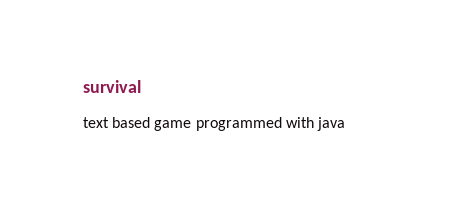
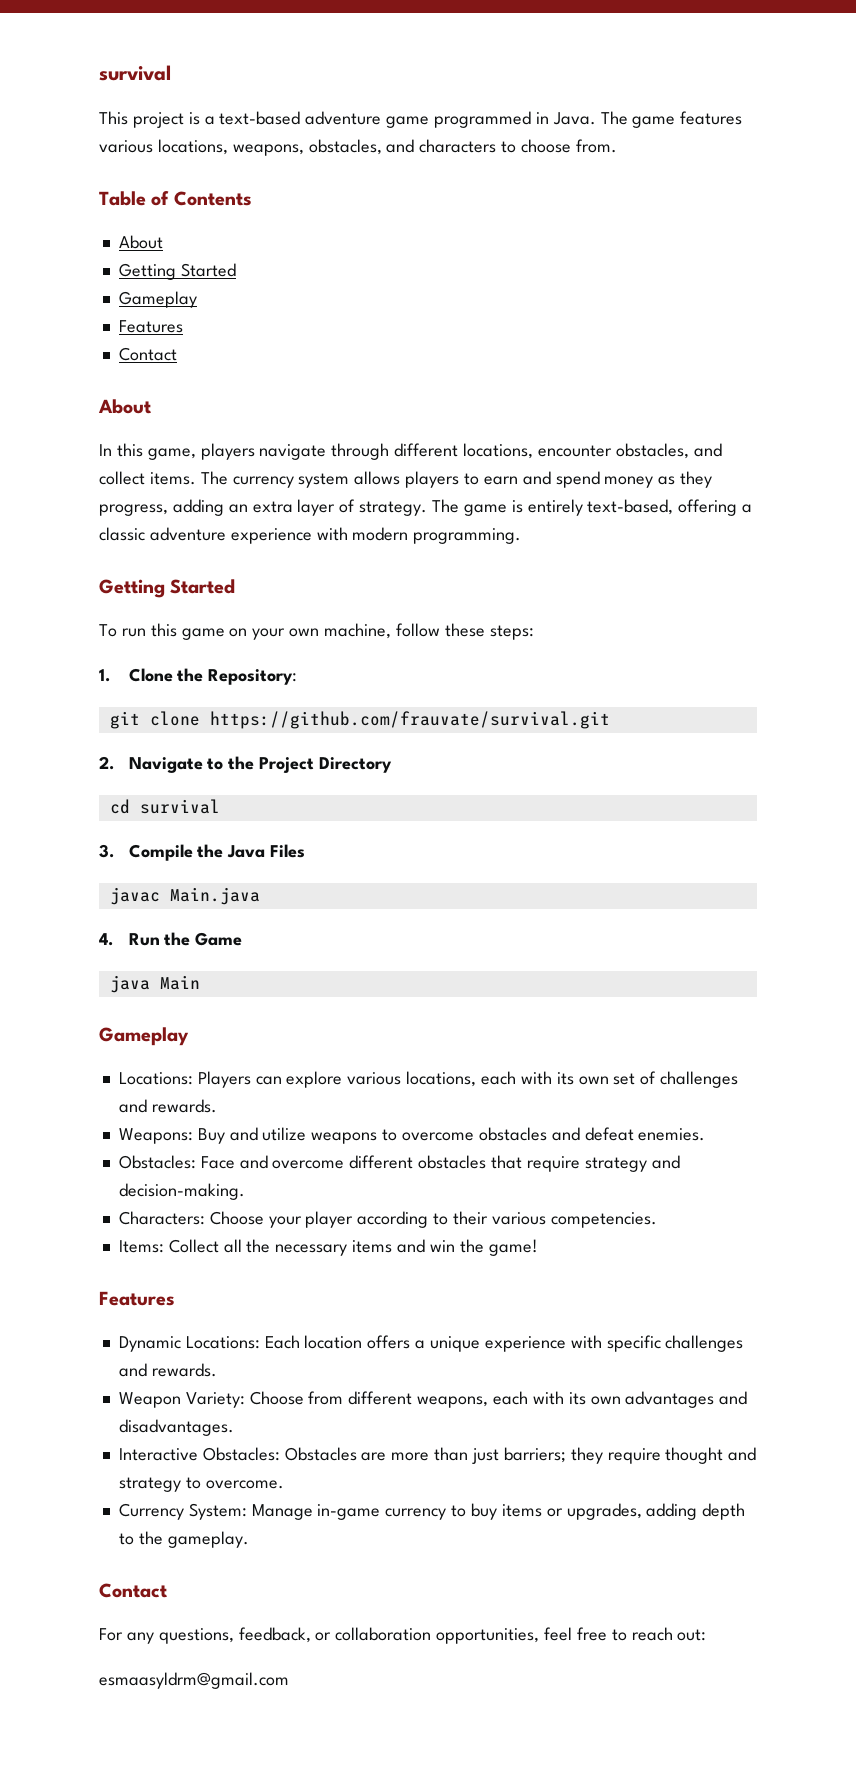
[83,80,141,93] [83,117,345,131] survival // text based game programmed with java -> [99,65,171,81] [99,111,743,128] [99,139,617,156] [99,191,252,206] [118,235,163,249] [118,263,236,280] [118,291,197,308] [118,320,183,333] [118,347,177,361] [98,399,151,414] [99,443,722,460] [99,471,713,488] [99,499,753,516] [99,527,522,544] [99,579,236,598] [99,623,534,640] [99,668,298,685] [109,711,610,729] [99,756,393,773] [109,799,220,814] [99,844,306,861] [109,887,260,905] [99,932,243,946] [109,975,200,993] [99,1027,189,1046] [118,1071,739,1088] [118,1099,217,1113] [118,1127,706,1144] [118,1155,680,1172] [118,1183,245,1200] [118,1211,657,1228] [118,1239,538,1256] [99,1291,175,1306] [118,1335,744,1352] [118,1363,217,1377] [118,1391,748,1408] [118,1419,234,1436] [118,1447,757,1464] [118,1477,284,1492] [118,1503,746,1520] [118,1531,249,1548] [99,1583,167,1598] [99,1627,707,1644] [99,1672,289,1689] survival // This project is a text-based adventure game programmed in Java. The game features various locations, weapons, obstacles, and characters to choose from. // Table of Contents // About // Getting Started // Gameplay // Features // Contact // About // In this game, players navigate through different locations, encounter obstacles, and collect items. The currency system allows players to earn and spend money as they progress, adding an extra layer of strategy. The game is entirely text-based, offering a classic adventure experience with modern programming. // Getting Started // To run this game on your own machine, follow these steps: // 1. Clone the Repository: // git clone https://github.com/frauvate/survival.git // 2. Navigate to the Project Directory // cd survival // 3. Compile the Java Files // javac Main.java // 4. Run the Game // java Main // Gameplay // Locations: Players can explore various locations, each with its own set of challenges and rewards. // Weapons: Buy and utilize weapons to overcome obstacles and defeat enemies. // Obstacles: Face and overcome different obstacles that require strategy and decision-making. // Characters: Choose your player according to their various competencies. // Items: Collect all the necessary items and win the game! // Features // Dynamic Locations: Each location offers a unique experience with specific challenges and rewards. // Weapon Variety: Choose from different weapons, each with its own advantages and disadvantages. // Interactive Obstacles: Obstacles are more than just barriers; they require thought and strategy to overcome. // Currency System: Manage in-game currency to buy items or upgrades, adding depth to the gameplay. // Contact // For any questions, feedback, or collaboration opportunities, feel free to reach out: // esmaasyldrm@gmail.com

